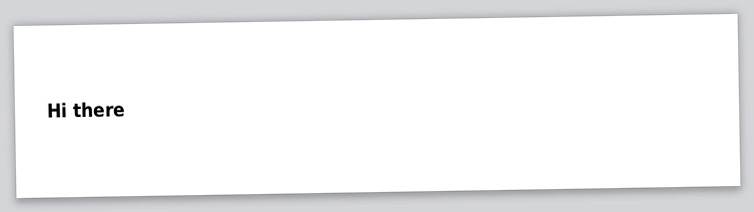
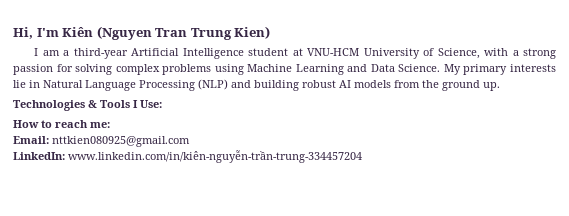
[46,101,126,119] Hi there -> [13,26,271,40] [34,48,556,59] [13,64,557,75] [13,79,500,91] [13,100,162,111] [13,120,110,128] [13,136,190,147] [13,150,362,163] Hi, I'm Kiên (Nguyen Tran Trung Kien) // I am a third-year Artificial Intelligence student at VNU-HCM University of Science, with a strong passion for solving complex problems using Machine Learning and Data Science. My primary interests lie in Natural Language Processing (NLP) and building robust AI models from the ground up. // Technologies & Tools I Use: // How to reach me: // Email: nttkien080925@gmail.com // LinkedIn: www.linkedin.com/in/kiên-nguyễn-trần-trung-334457204

